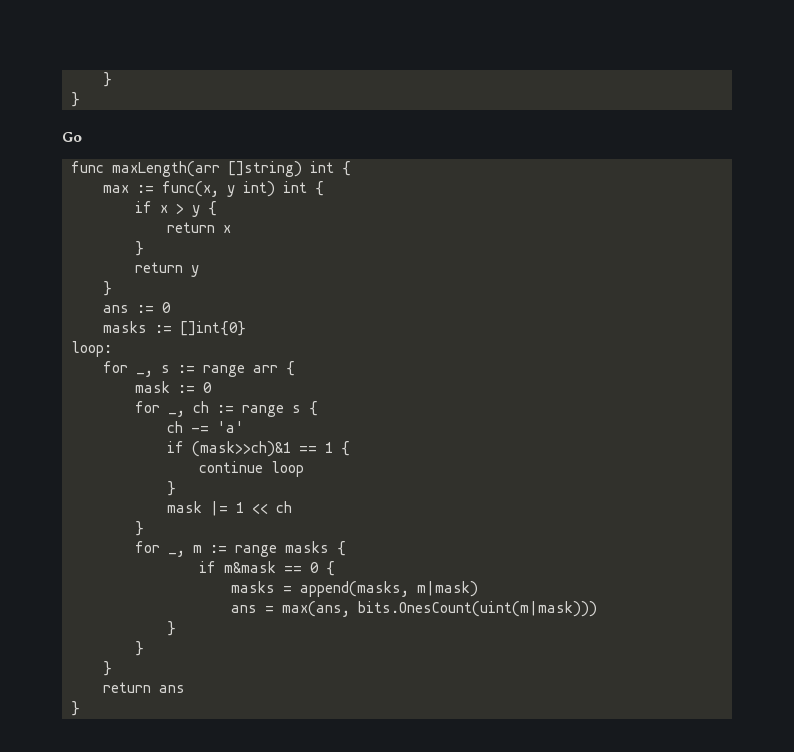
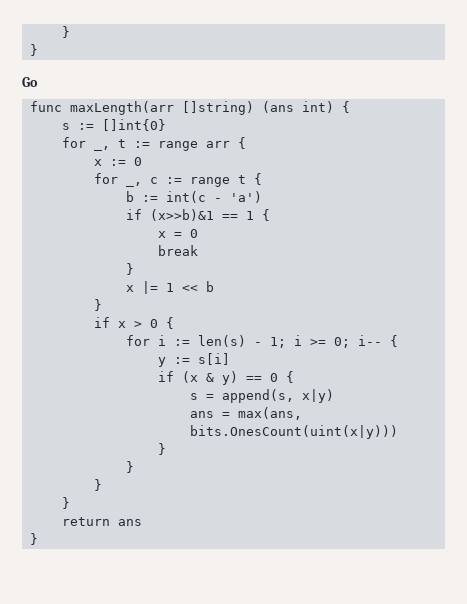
[310,161,351,176] [103,181,324,197] [135,201,217,217] [167,222,231,233] [135,241,144,256] [135,262,199,277] [103,281,112,296] [103,302,171,313] [103,321,147,333] int { // max := func(x, y int) int { // if x > y { // return x // } // return y // } // ans := 0 // masks -> [262,101,351,113] [62,123,71,130] (ans int) { // s
[71,341,112,357] [103,361,170,377] // loop: // for _, s -> [62,137,127,151] // for _, t
[135,381,170,393] mask -> [94,159,103,166] x
[193,401,318,417] [167,421,244,433] [167,441,291,457] ch := range s { // ch -= 'a' // if (mask>>ch)&1 -> [150,173,263,187] [126,191,263,203] [126,209,215,221] c := range t { // b := int(c - 'a') // if (x>>b)&1
[199,461,304,477] [167,481,176,496] [167,501,202,513] continue loop // } // mask -> [158,229,199,238] [158,245,199,256] [126,263,135,275] [126,285,135,292] x = 0 // break // } // x
[276,501,292,513] [135,521,144,536] [135,541,346,557] [199,561,276,573] ch // } // for _, m := range masks { // if m&mask -> [206,281,215,292] [94,299,103,311] [94,317,175,329] [126,335,399,348] [158,353,231,367] [158,371,239,385] b // } // if x > 0 { // for i := len(s) - 1; i >= 0; i-- { // y := s[i] // if (x & y)
[231,581,478,597] masks = append(masks, m|mask) -> [190,389,335,403] s = append(s, x|y)
[358,601,597,617] bits.OnesCount(uint(m|mask))) -> [190,425,399,439] [158,443,167,455] bits.OnesCount(uint(x|y))) // }

